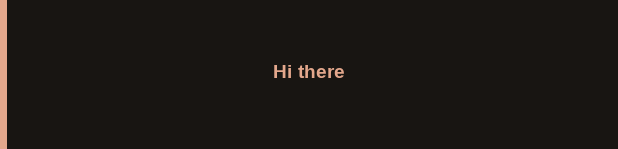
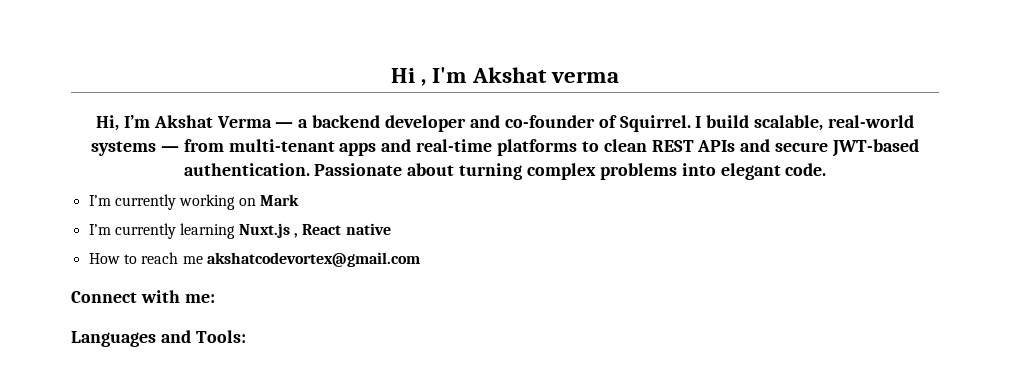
[297,65,345,78] there -> [420,67,620,86] [96,115,914,132] [90,139,920,157] [183,163,827,180] [88,194,299,210] [88,223,391,239] [88,252,420,267] [71,290,215,303] [71,330,246,347] , I'm Akshat verma // Hi, I’m Akshat Verma — a backend developer and co-founder of Squirrel. I build scalable, real-world systems — from multi-tenant apps and real-time platforms to clean REST APIs and secure JWT-based authentication. Passionate about turning complex problems into elegant code. // I’m currently working on Mark // I’m currently learning Nuxt.js , React native // How to reach me akshatcodevortex@gmail.com // Connect with me: // Languages and Tools:

